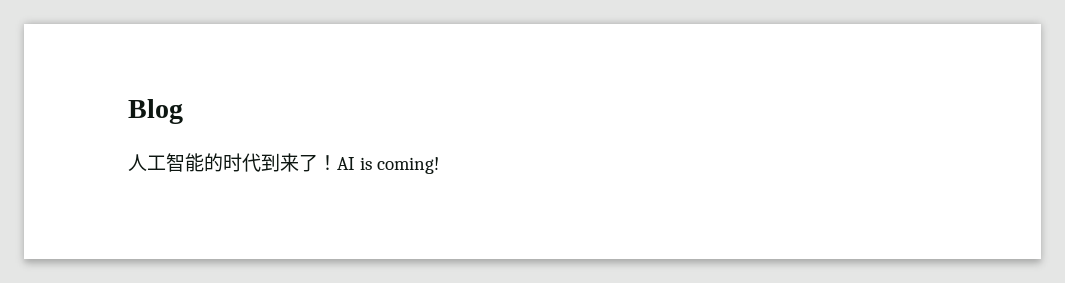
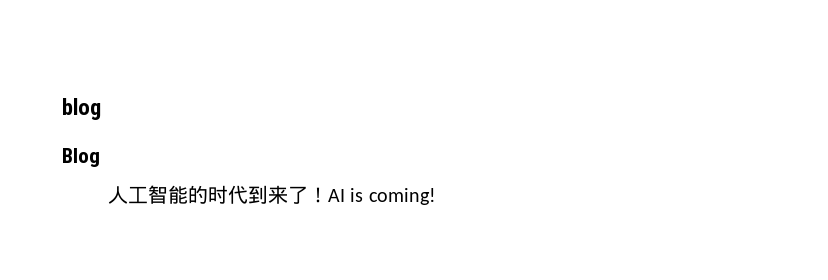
(128, 111) none -> [62,98,101,120] blog //

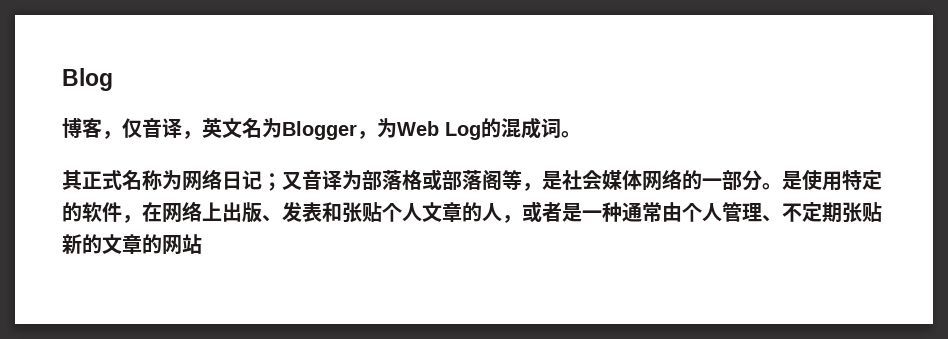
[62,98,101,120] blog // -> (62, 79) none
[107,185,436,205] 人工智能的时代到来了！AI is coming! -> [62,117,581,140] [62,169,882,191] [62,201,882,223] [62,234,202,255] 博客，仅音译，英文名为Blogger，为Web Log的混成词。 // 其正式名称为网络日记；又音译为部落格或部落阁等，是社会媒体网络的一部分。是使用特定的软件，在网络上出版、发表和张贴个人文章的人，或者是一种通常由个人管理、不定期张贴新的文章的网站

